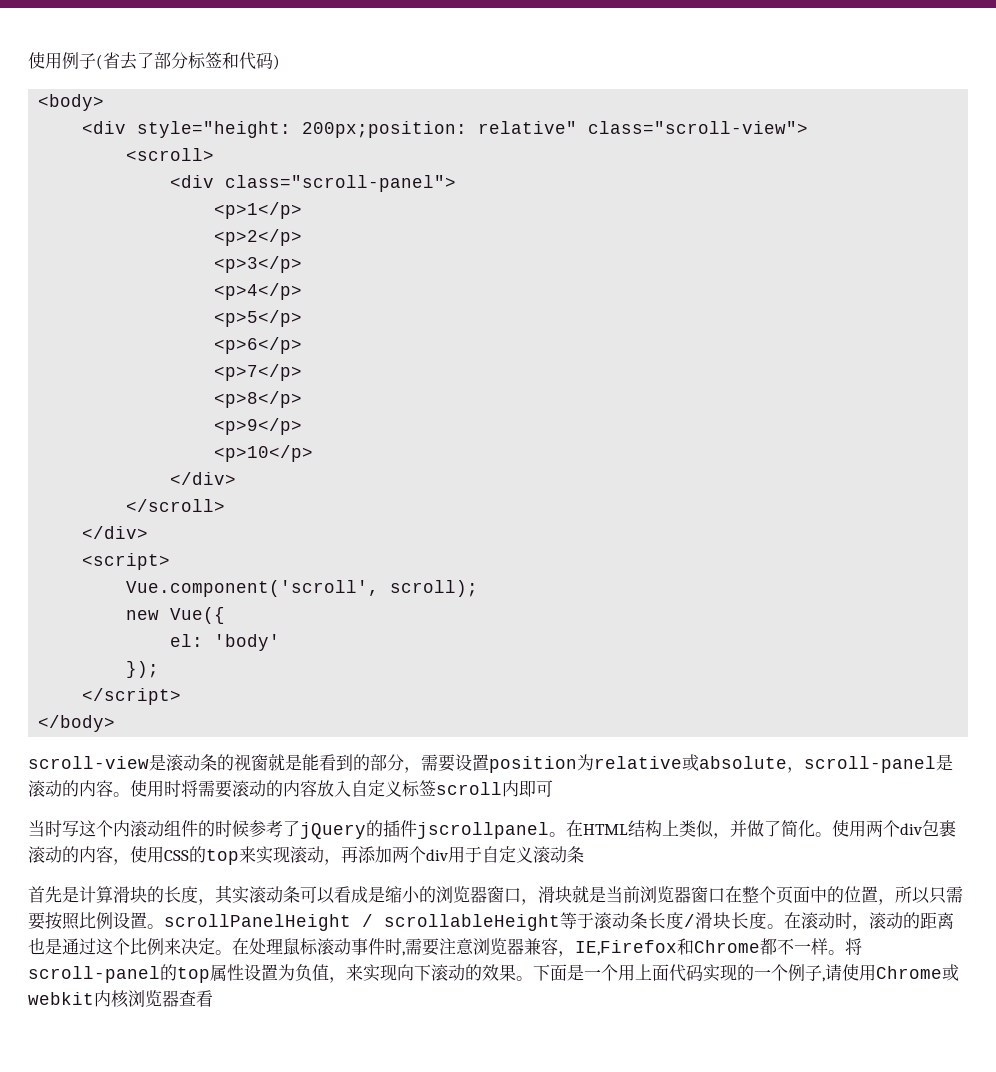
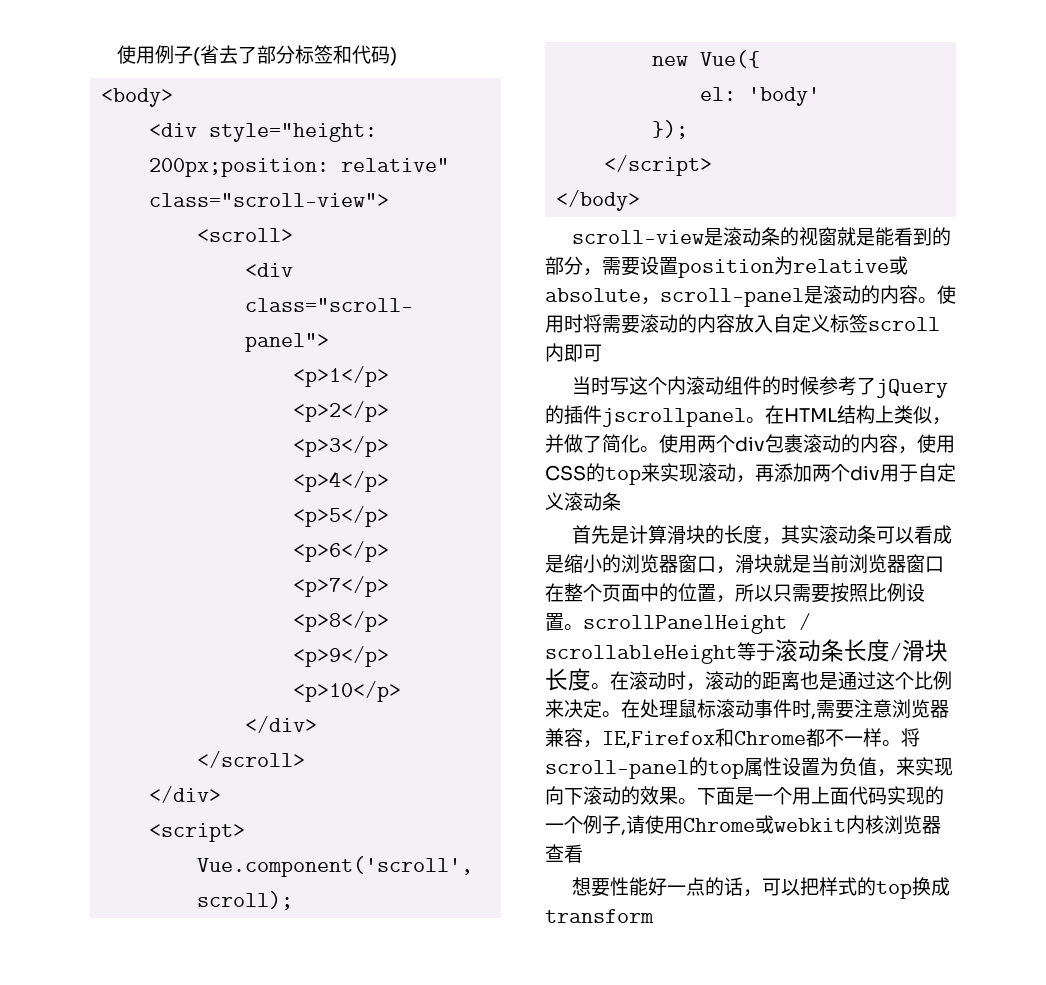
(213, 998) none -> [571,877,950,899] [545,909,654,923] // 想要性能好一点的话，可以把样式的top换成transform

